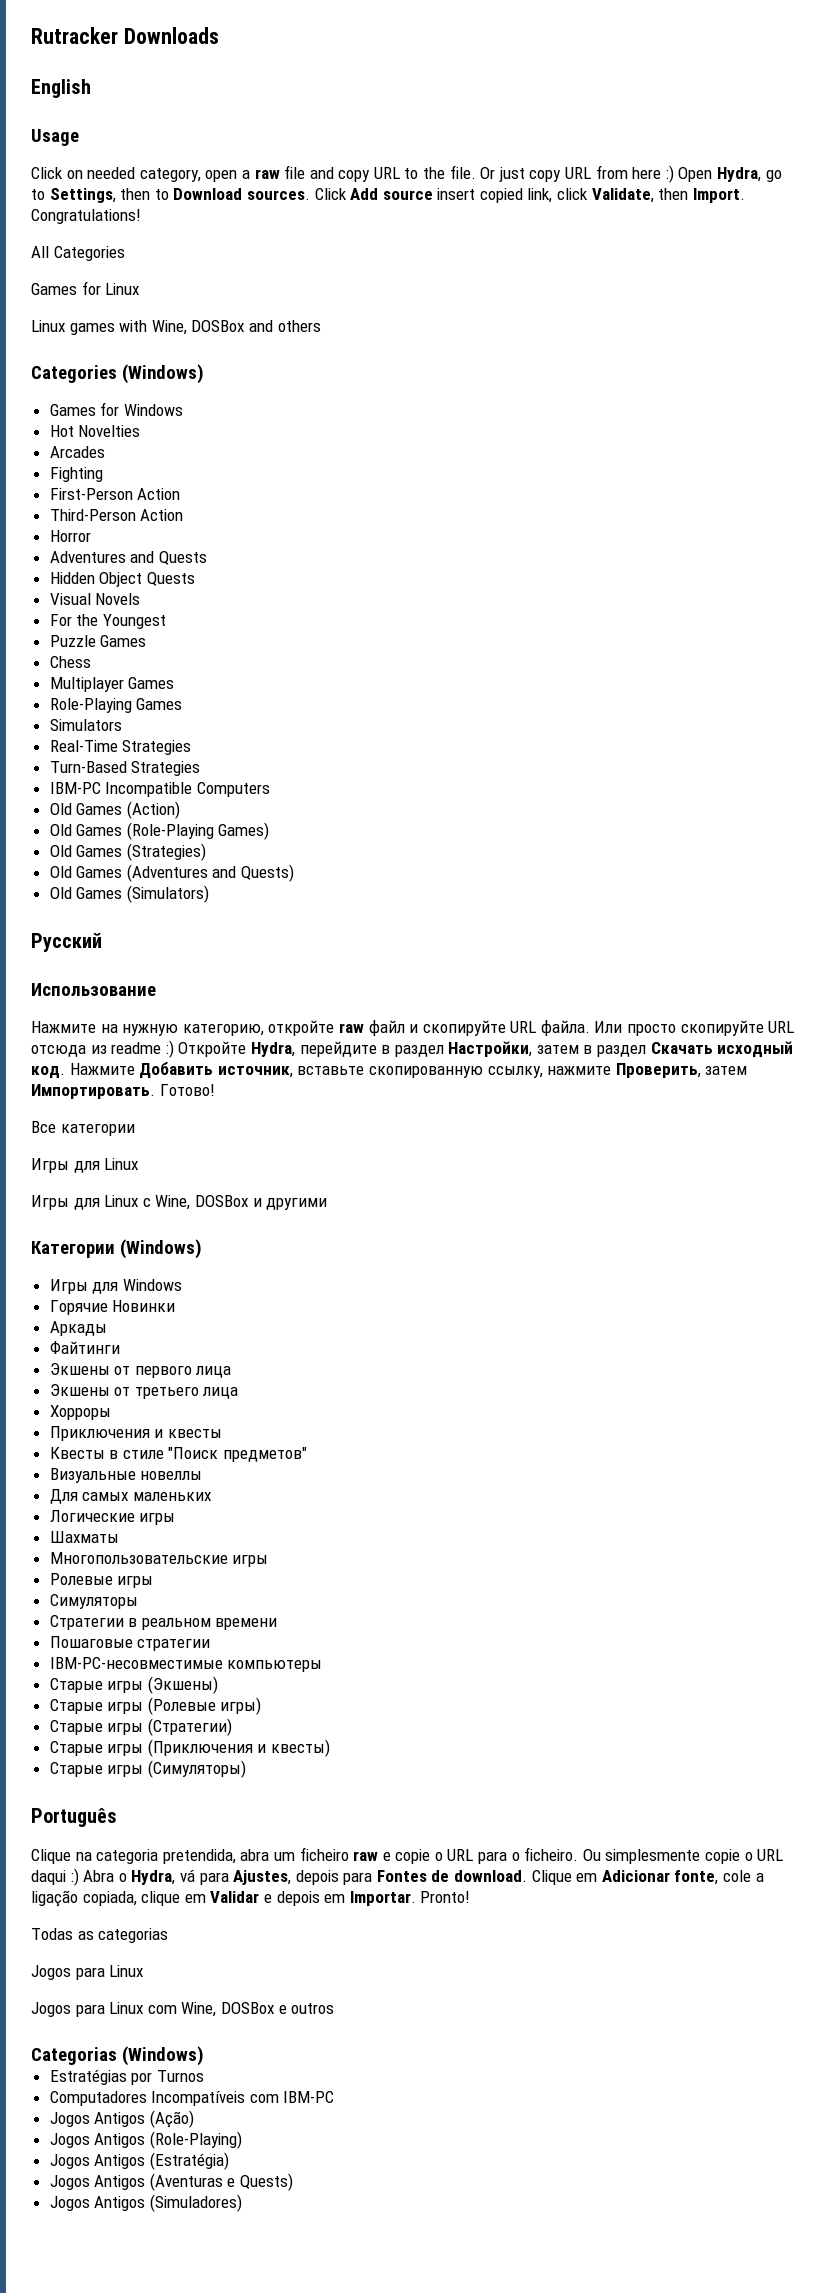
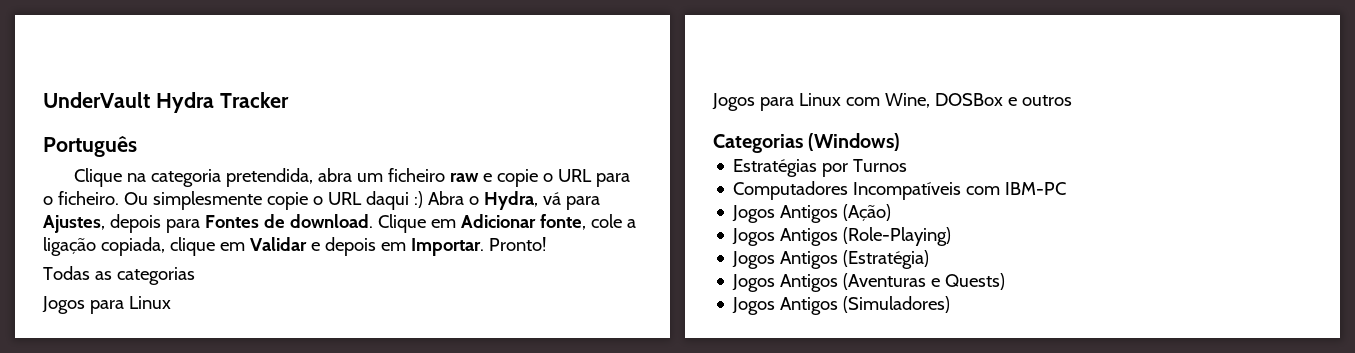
[31,27,219,44] [31,79,91,98] [31,129,79,146] [31,165,782,183] [31,188,745,203] [31,209,141,224] [31,246,125,261] [31,281,140,295] [31,320,321,335] [31,364,204,384] [49,402,183,416] [49,425,141,437] [49,446,105,458] [49,467,103,482] [49,488,181,500] [49,509,184,521] [49,530,91,542] [49,551,207,565] [49,572,195,587] [49,593,141,605] [49,614,166,629] [49,635,147,647] [49,656,91,668] [49,677,175,692] [49,698,183,713] [49,719,122,731] [49,740,192,755] [49,761,201,776] [49,782,270,797] [49,801,180,819] [49,822,270,840] [49,843,206,861] [49,864,295,882] [49,885,209,903] [31,933,102,952] [31,983,156,996] [31,1020,795,1036] [31,1040,794,1058] [31,1062,748,1079] [31,1084,215,1099] [31,1121,135,1136] [31,1158,139,1173] [31,1195,328,1210] [31,1239,202,1259] [49,1279,182,1294] [49,1300,176,1315] [49,1321,107,1336] [49,1341,120,1354] [49,1363,232,1378] [49,1384,239,1399] [49,1405,111,1420] [49,1426,222,1441] [49,1447,308,1462] [49,1468,203,1483] [49,1489,211,1504] [49,1510,176,1525] [49,1531,119,1543] [49,1552,269,1567] [49,1573,154,1588] [49,1594,138,1609] [49,1615,278,1630] [49,1636,211,1651] [49,1657,323,1672] [49,1676,218,1694] [49,1697,262,1715] [49,1718,232,1736] [49,1739,331,1757] [49,1760,246,1778] Rutracker Downloads // English // Usage // Click on needed category, open a raw file and copy URL to the file. Or just copy URL from here :) Open Hydra, go to Settings, then to Download sources. Click Add source insert copied link, click Validate, then Import. Congratulations! // All Categories // Games for Linux // Linux games with Wine, DOSBox and others // Categories (Windows) // Games for Windows // Hot Novelties // Arcades // Fighting // First-Person Action // Third-Person Action // Horror // Adventures and Quests // Hidden Object Quests // Visual Novels // For the Youngest // Puzzle Games // Chess // Multiplayer Games // Role-Playing Games // Simulators // Real-Time Strategies // Turn-Based Strategies // IBM-PC Incompatible Computers // Old Games (Action) // Old Games (Role-Playing Games) // Old Games (Strategies) // Old Games (Adventures and Quests) // Old Games (Simulators) // Русский // Использование // Нажмите на нужную категорию, откройте raw файл и скопируйте URL файла. Или просто скопируйте URL отсюда из readme :) Откройте Hydra, перейдите в раздел Настройки, затем в раздел Скачать исходный код. Нажмите Добавить источник, вставьте скопированную ссылку, нажмите Проверить, затем Импортировать. Готово! // Все категории // Игры для Linux // Игры для Linux с Wine, DOSBox и другими // Категории (Windows) // Игры для Windows // Горячие Новинки // Аркады // Файтинги // Экшены от первого лица // Экшены от третьего лица // Хорроры // Приключения и квесты // Квесты в стиле "Поиск предметов" // Визуальные новеллы // Для самых маленьких // Логические игры // Шахматы // Многопользовательские игры // Ролевые игры // Симуляторы // Стратегии в реальном времени // Пошаговые стратегии // IBM-PC-несовместимые компьютеры // Старые игры (Экшены) // Старые игры (Ролевые игры) // Старые игры (Стратегии) // Старые игры (Приключения и квесты) // Старые игры (Симуляторы) -> [43,92,289,113] UnderVault Hydra Tracker

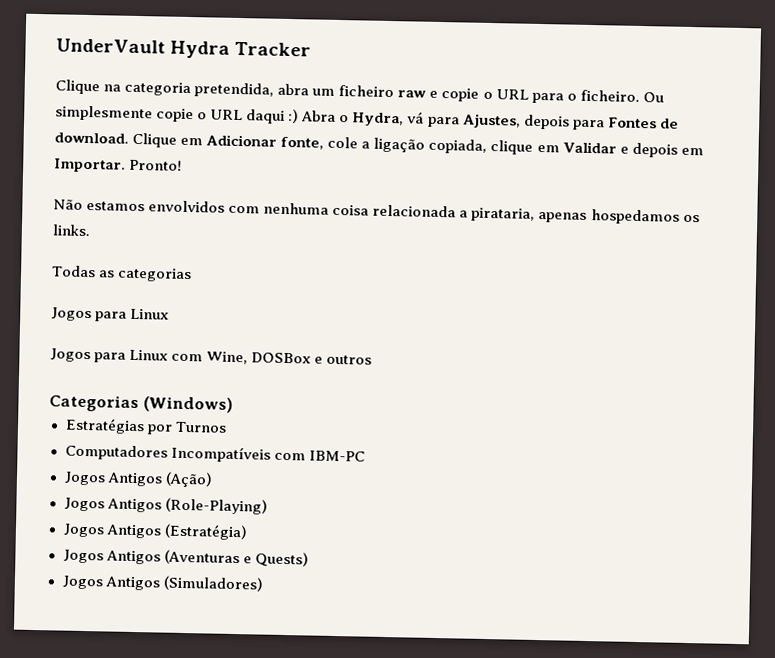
[43,136,137,157] // Português -> (312, 49) none
(546, 244) none -> [53,199,700,225] [52,224,91,237] // Não estamos envolvidos com nenhuma coisa relacionada a pirataria, apenas hospedamos os links.

